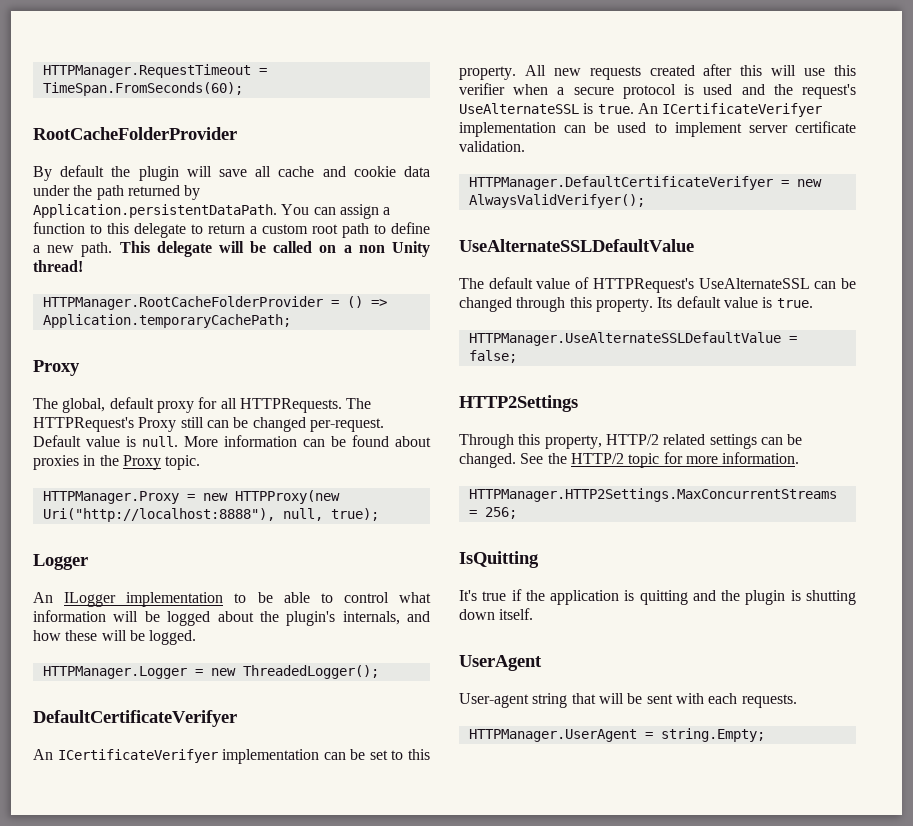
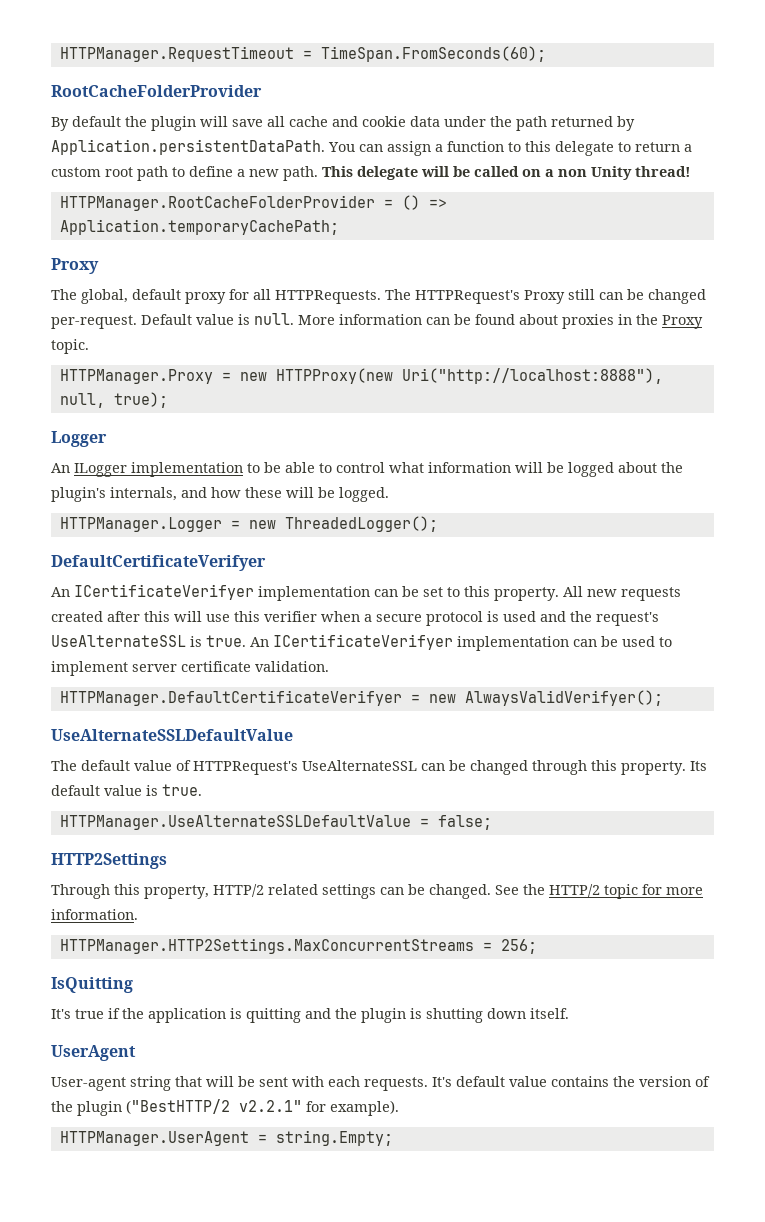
(797, 701) none -> [432,1076,710,1087] [51,1099,399,1116] It's default value contains the version of the plugin ("BestHTTP/2 v2.2.1" for example).

